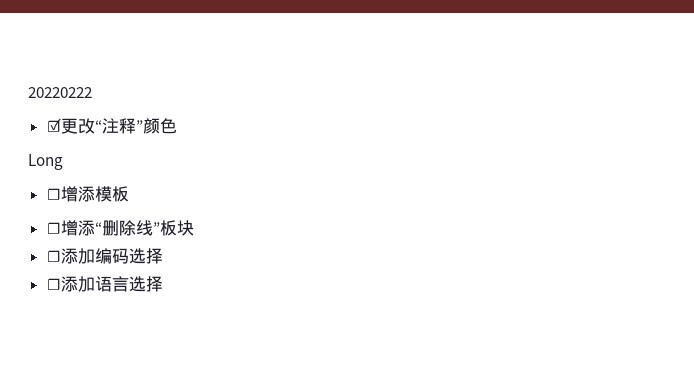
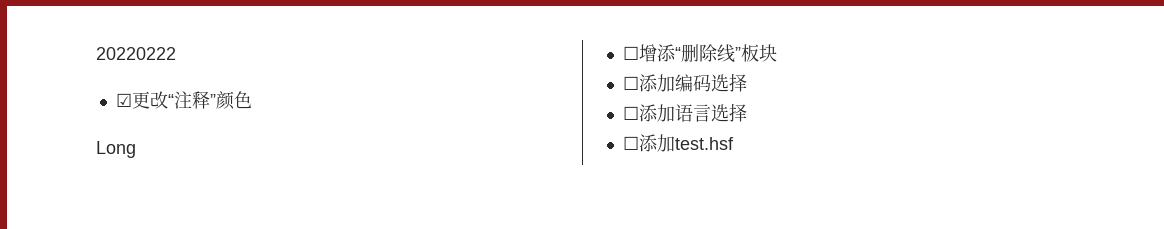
[46,186,129,202] // ☐增添模板 -> (136, 149) none
(163, 284) none -> [622,134,734,152] // ☐添加test.hsf

